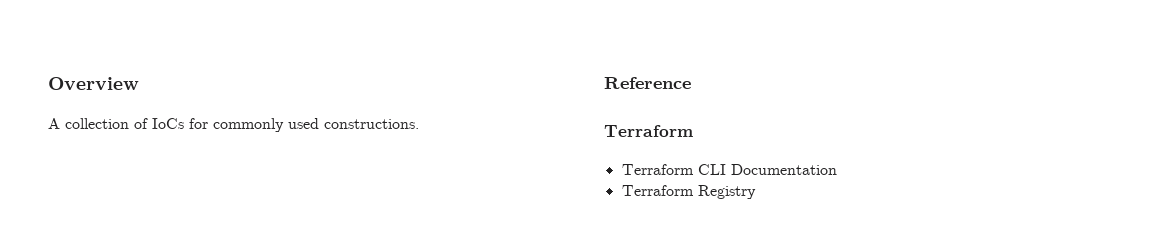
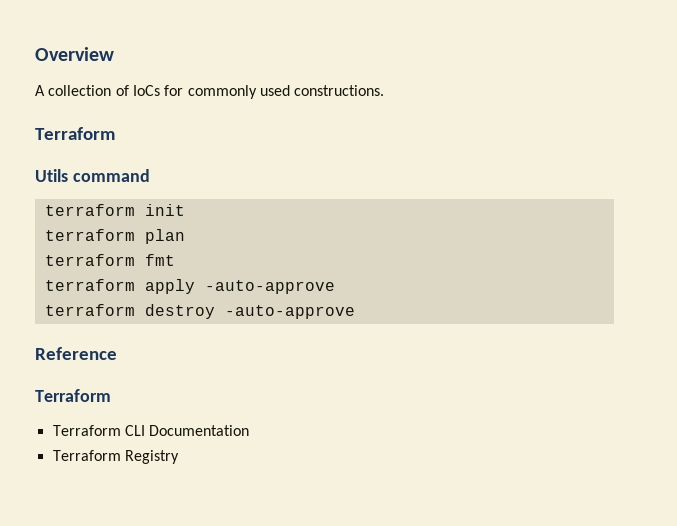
(419, 124) none -> [35,127,115,140] [35,169,150,182] [44,204,185,216] [44,229,185,244] [44,254,175,266] [44,279,335,294] [44,304,355,319] // Terraform // Utils command // terraform init // terraform plan // terraform fmt // terraform apply -auto-approve // terraform destroy -auto-approve

